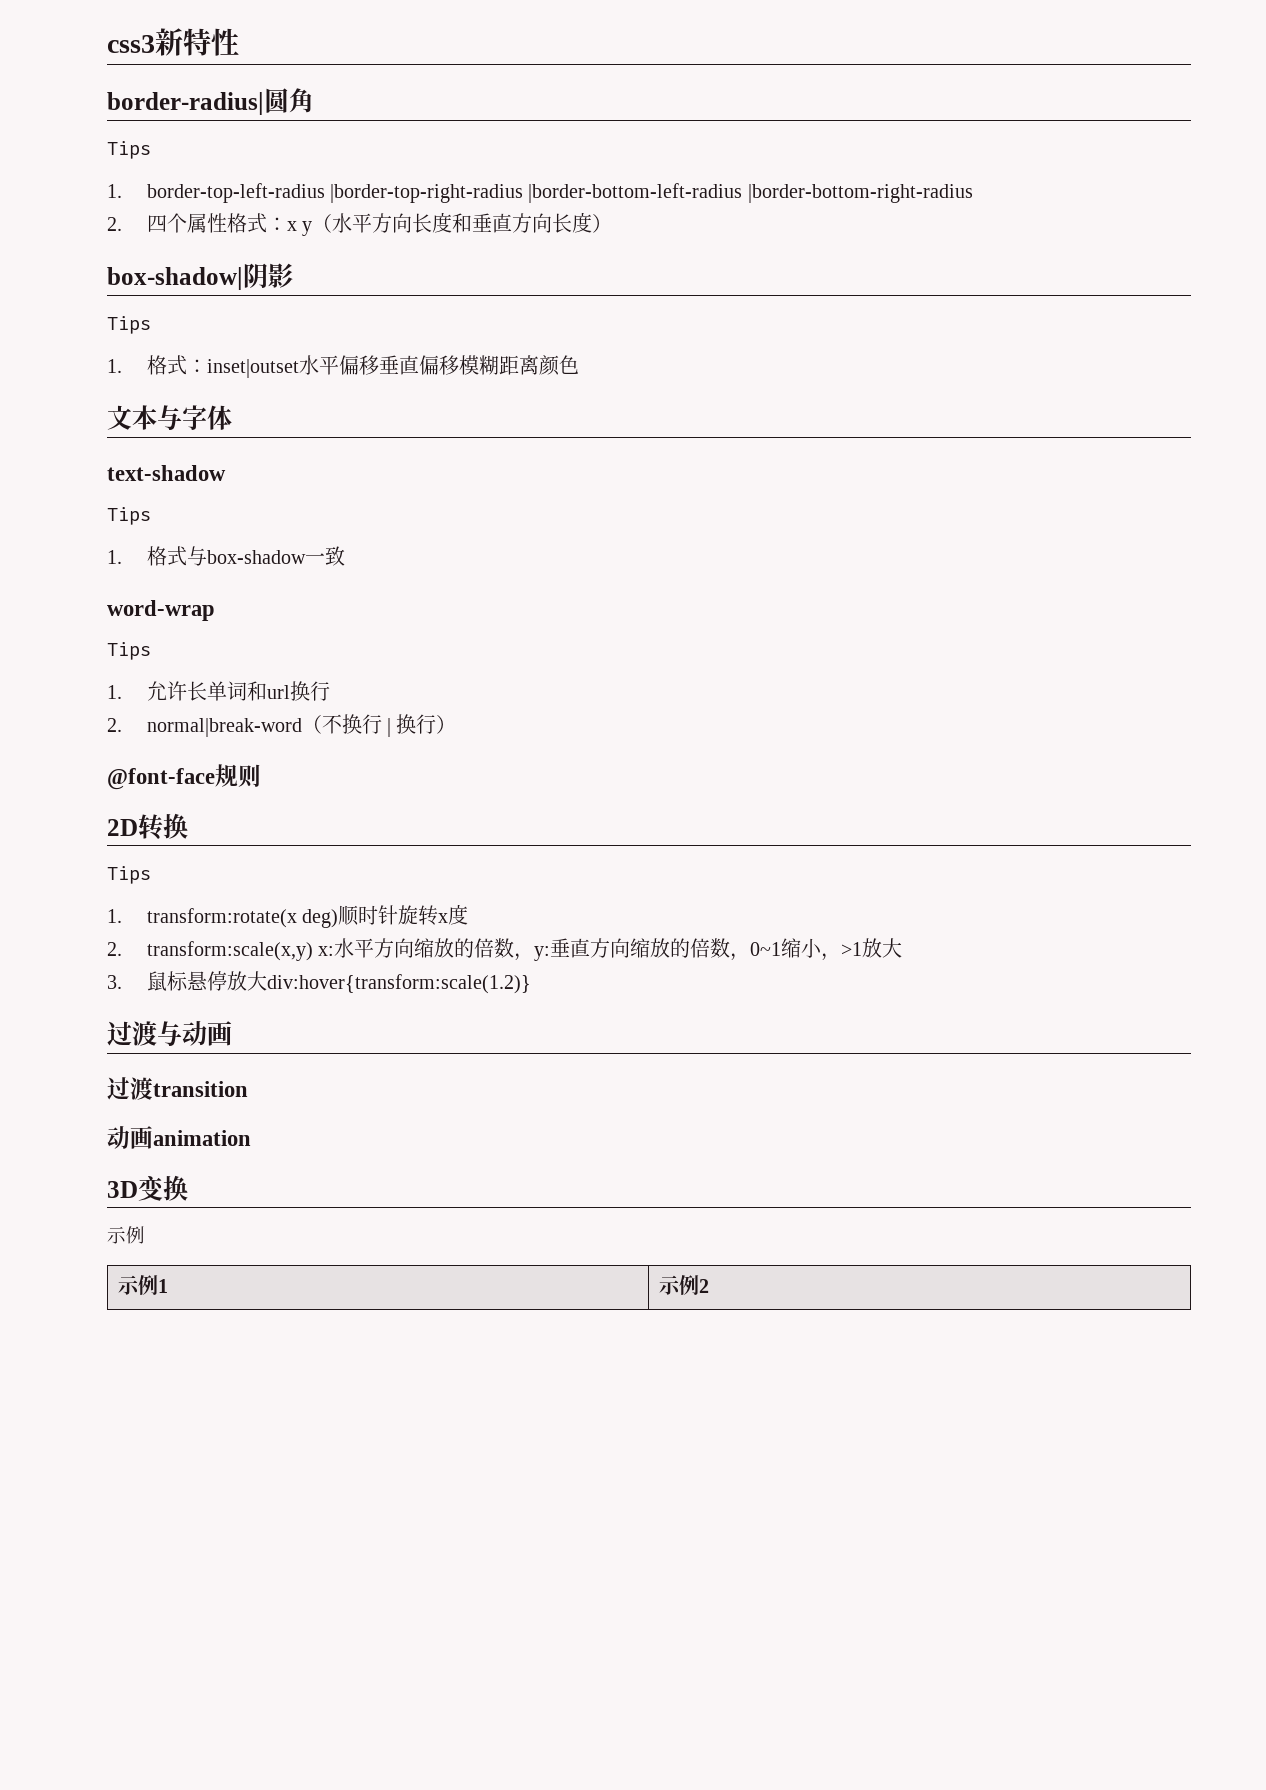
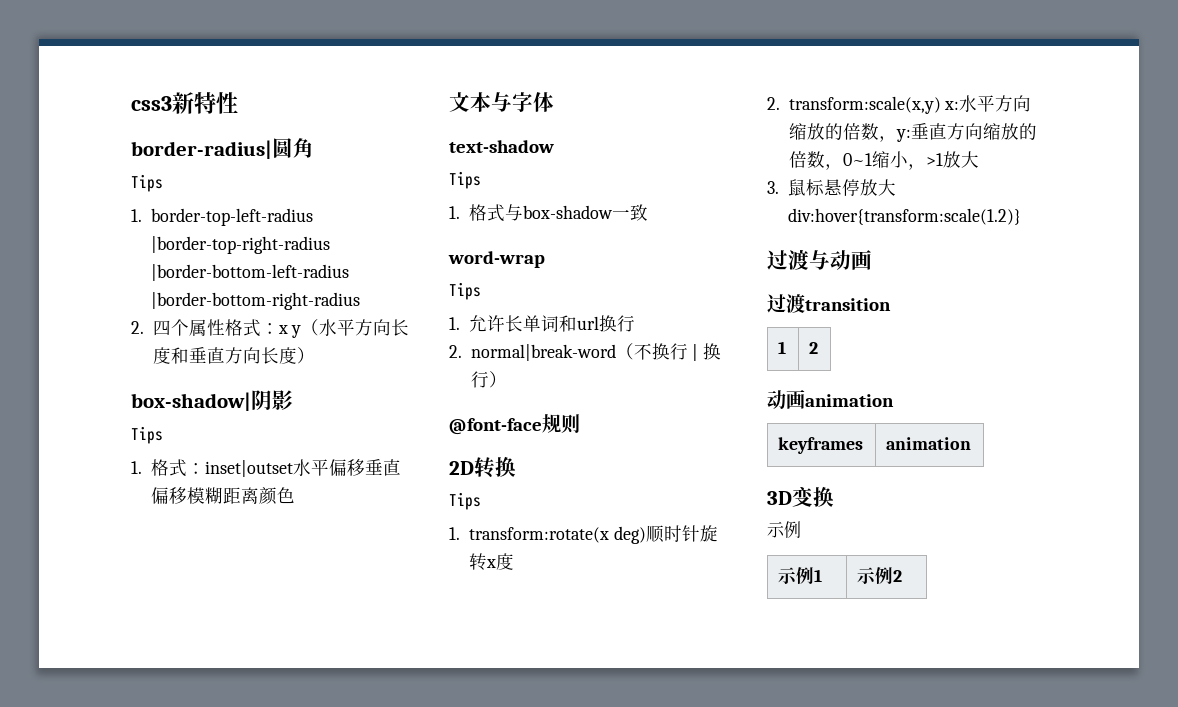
(248, 1089) none -> [778,341,787,354] [809,342,819,354] // 1 | 2
(251, 1138) none -> [778,437,864,454] [886,437,972,450] // keyframes | animation

